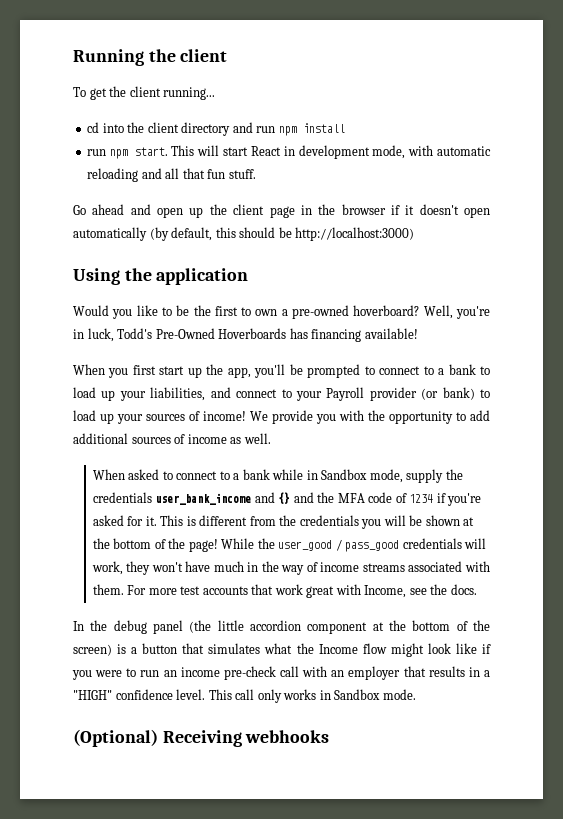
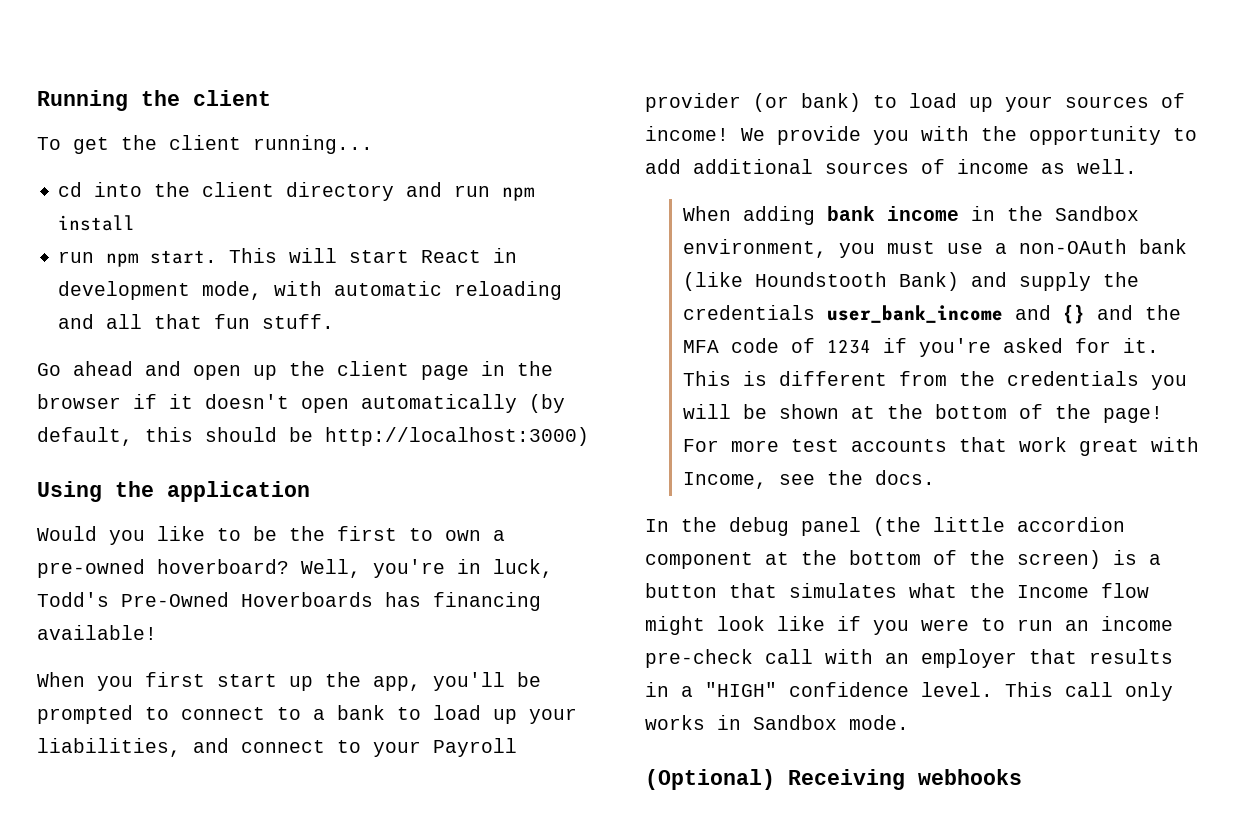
[128,469,403,483] asked to connect to a bank while in Sandbox mode, -> [743,206,1140,225] [683,239,1188,258] [683,272,1008,291] adding bank income in the Sandbox environment, you must use a non-OAuth bank (like Houndstooth Bank) and
[221,538,487,552] [91,561,490,575] [92,584,124,595] While the user_good / pass_good credentials will work, they won't have much in the way of income streams associated with them. -> (1164, 414) none

